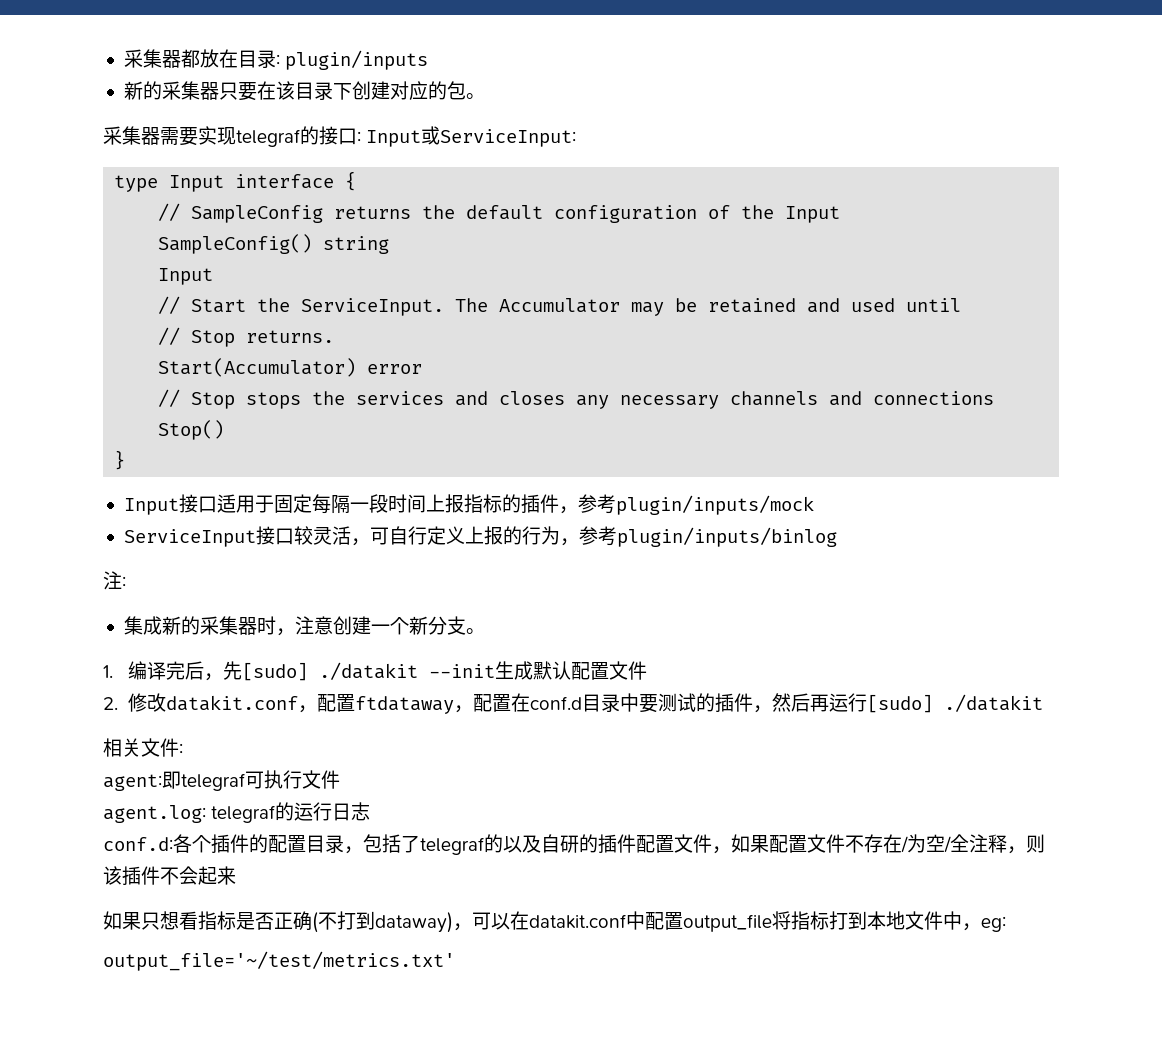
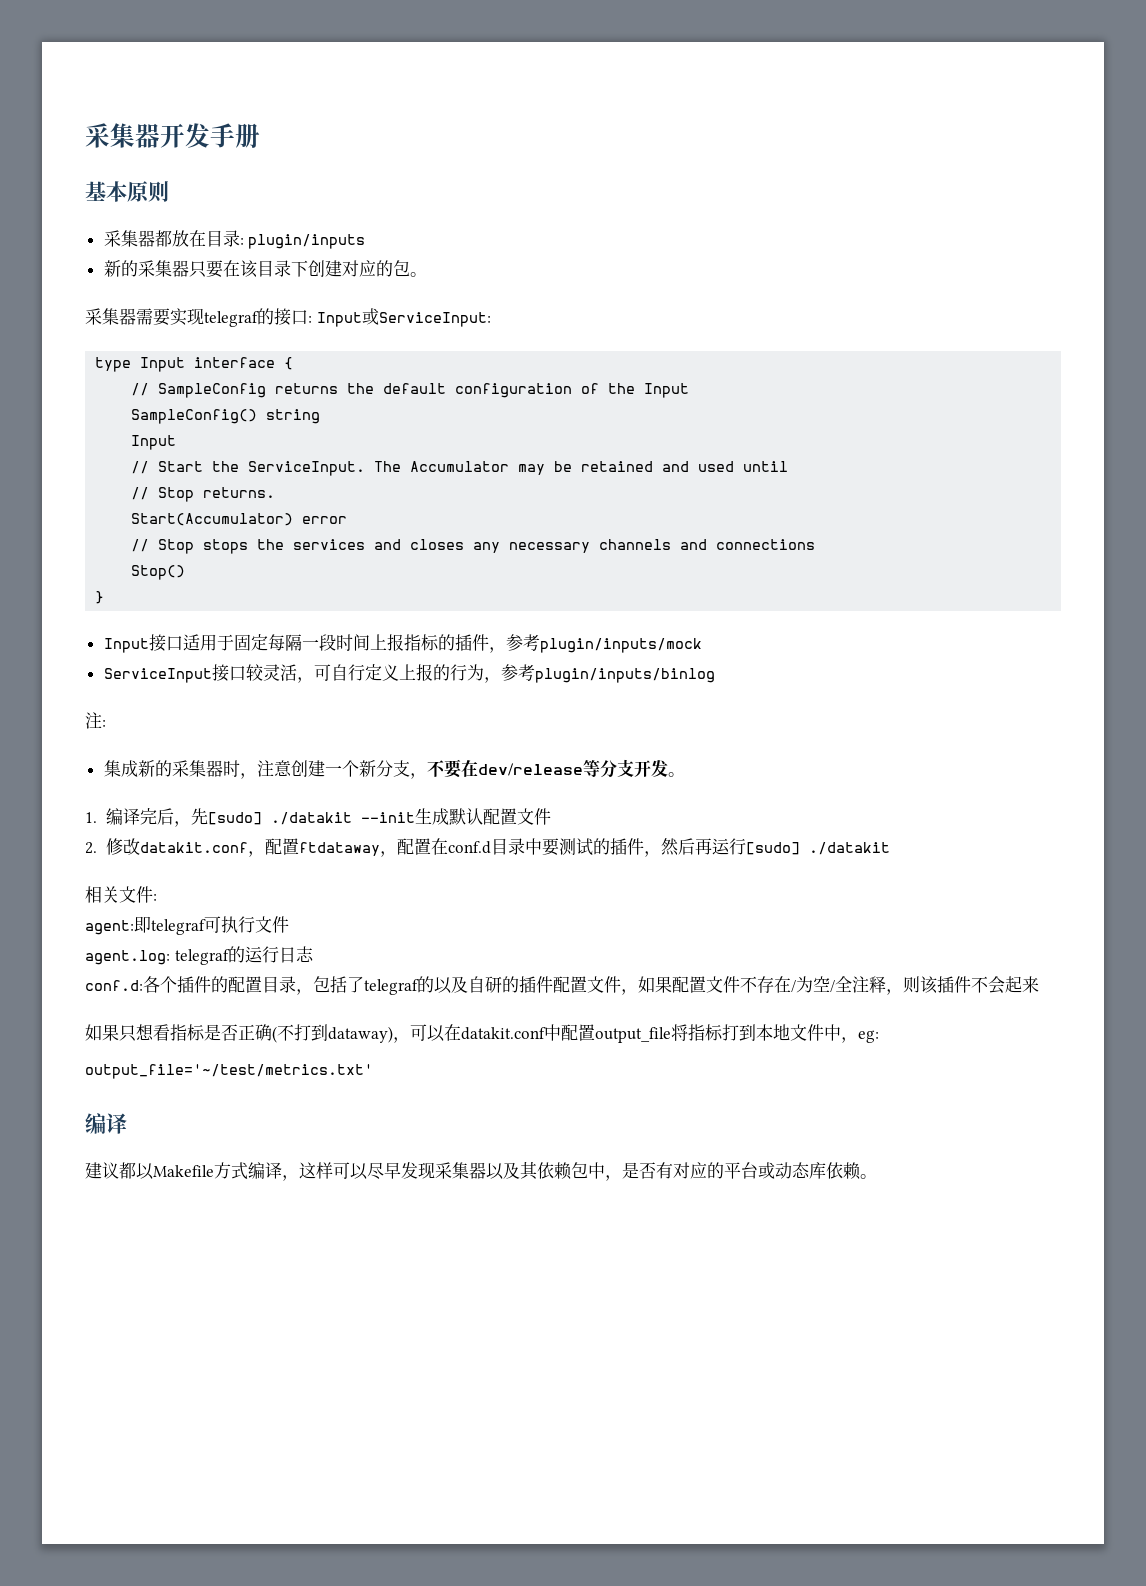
[123,49,181,68] 采集器 -> [85,123,260,148] [85,181,169,203] [103,230,155,247] 采集器开发手册 // 基本原则 // 采集器
(466, 625) none -> [409,759,668,779] ，不要在dev/release等分支开发
(455, 961) none -> [85,1113,127,1134] [85,1161,877,1181] // 编译 // 建议都以Makefile方式编译，这样可以尽早发现采集器以及其依赖包中，是否有对应的平台或动态库依赖。

